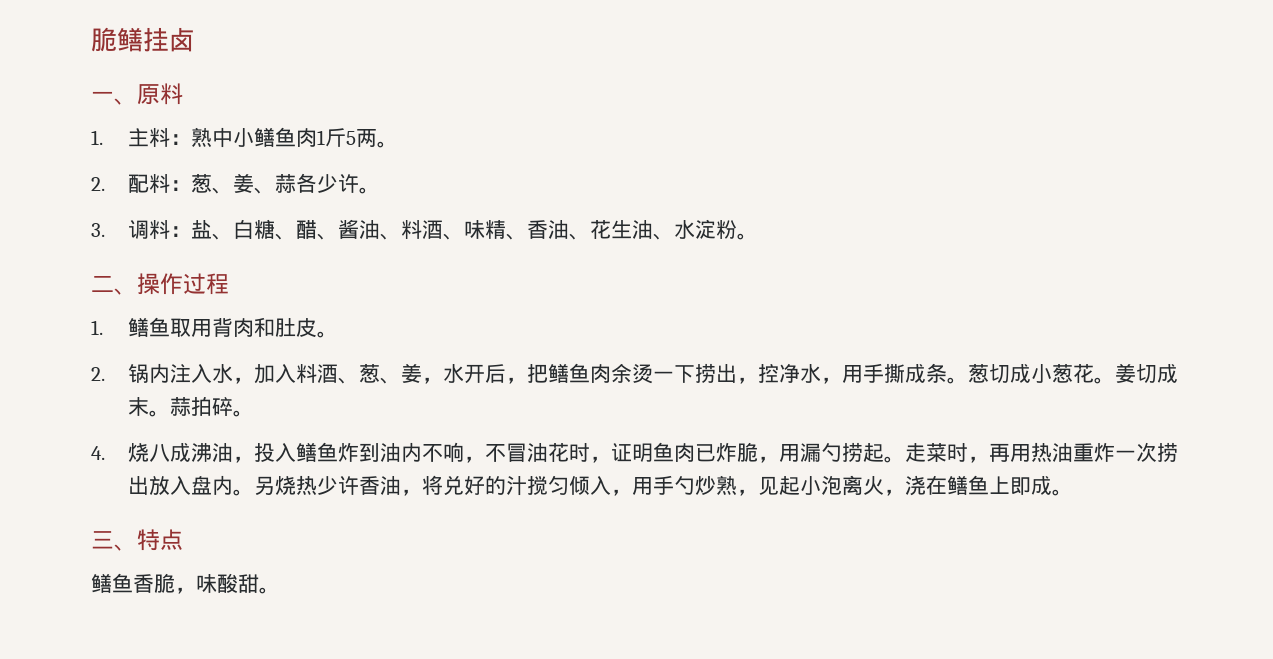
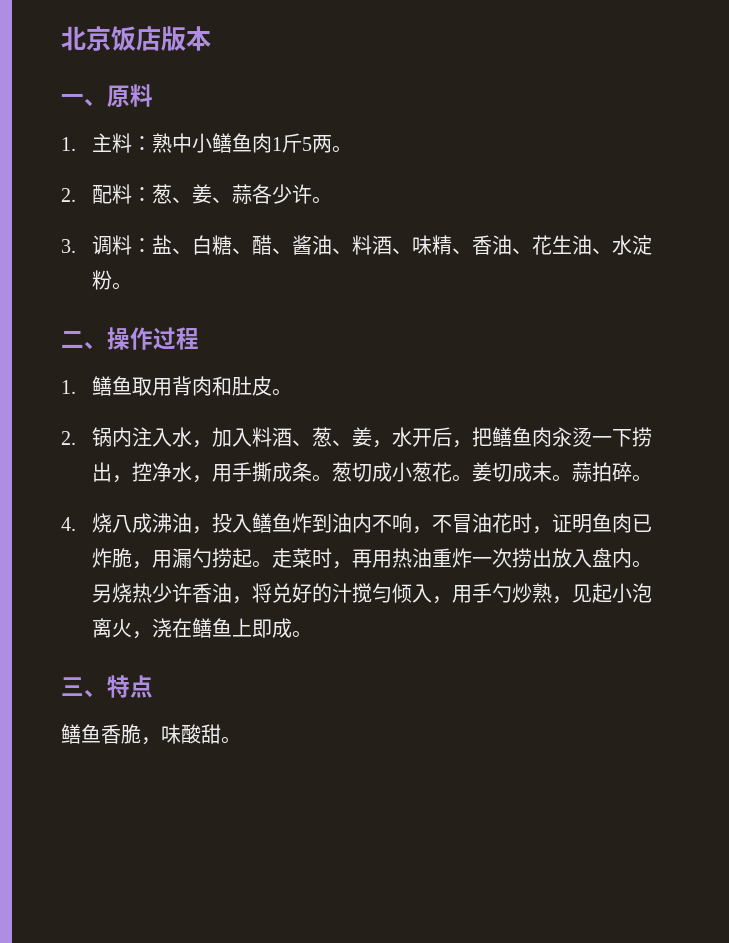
[91,27,195,52] 脆鳝挂卤 -> [61,26,211,51] 北京饭店版本
[610,363,632,383] 余 -> [551,427,572,447] 汆

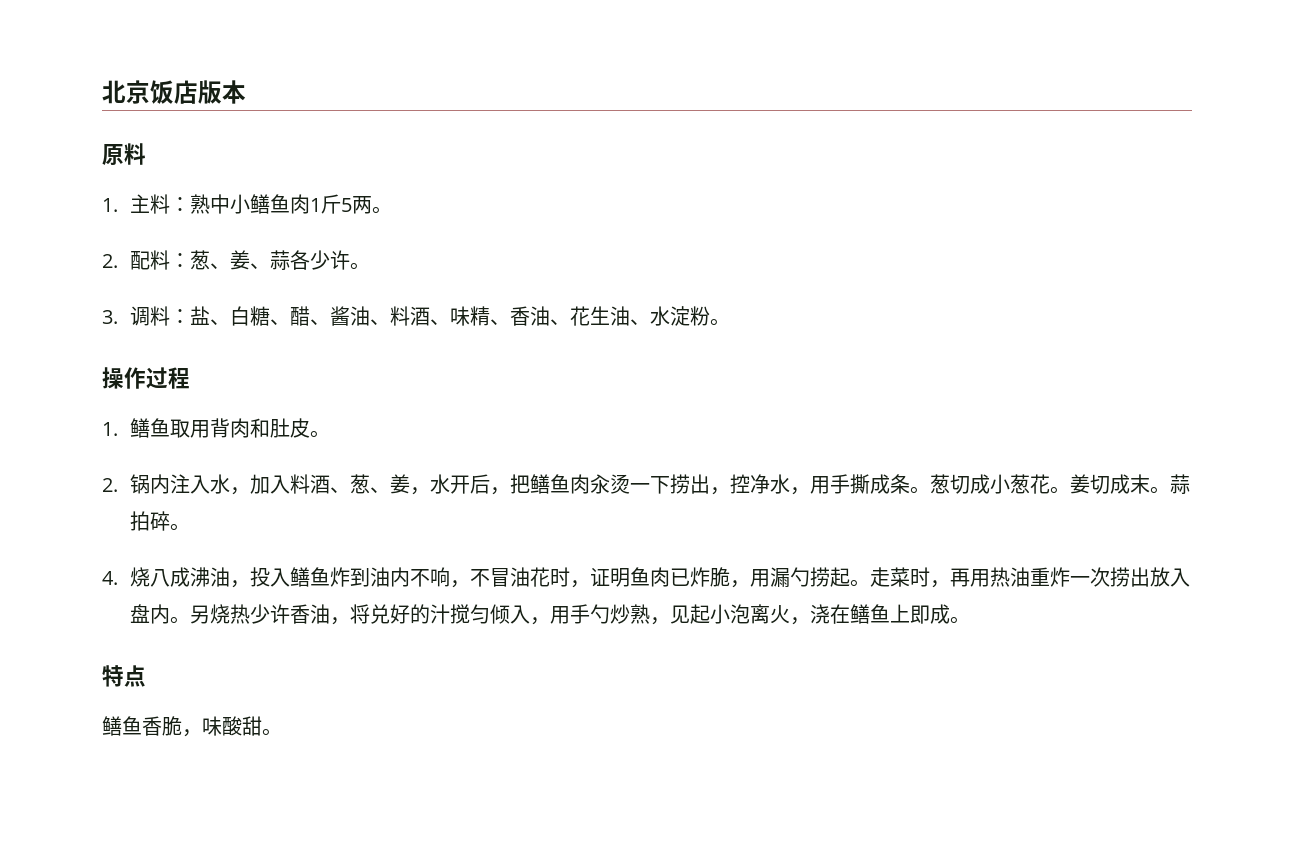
[61,94,107,106] 一、 -> (246, 92) none
[61,331,107,349] 二、 -> (730, 322) none
[61,677,107,697] 三、 -> (970, 620) none

